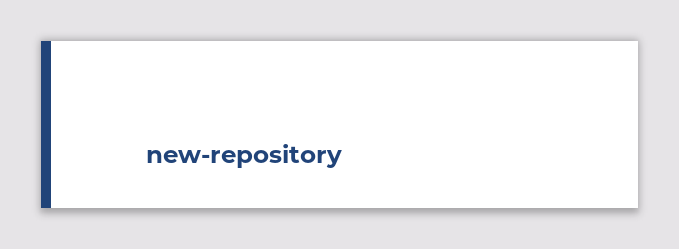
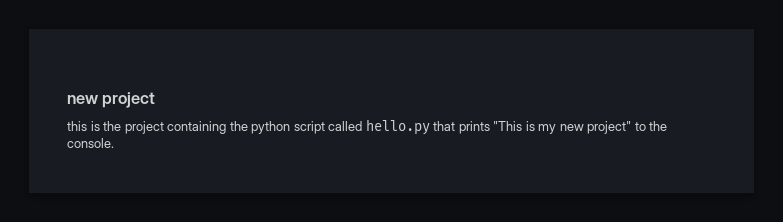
[146,144,342,168] new-repository -> [67,92,156,108] [67,119,668,135] [67,138,114,148] new project // this is the project containing the python script called hello.py that prints "This is my new project" to the console.

